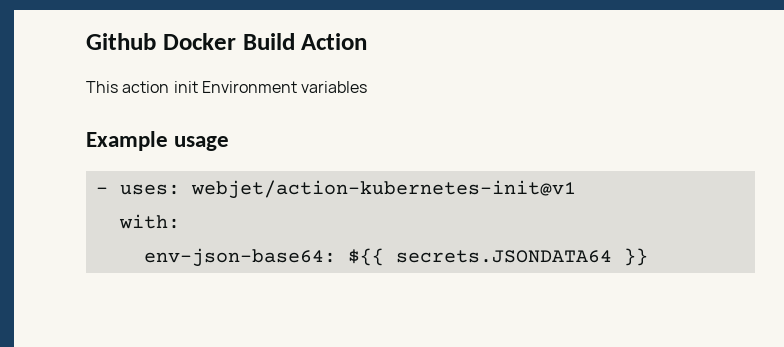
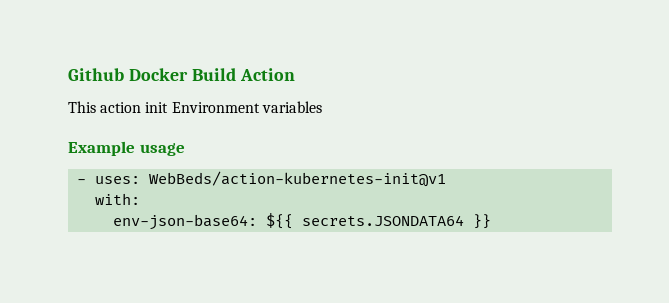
[190,180,576,199] webjet/action-kubernetes-init@v1 -> [149,171,447,187] WebBeds/action-kubernetes-init@v1

